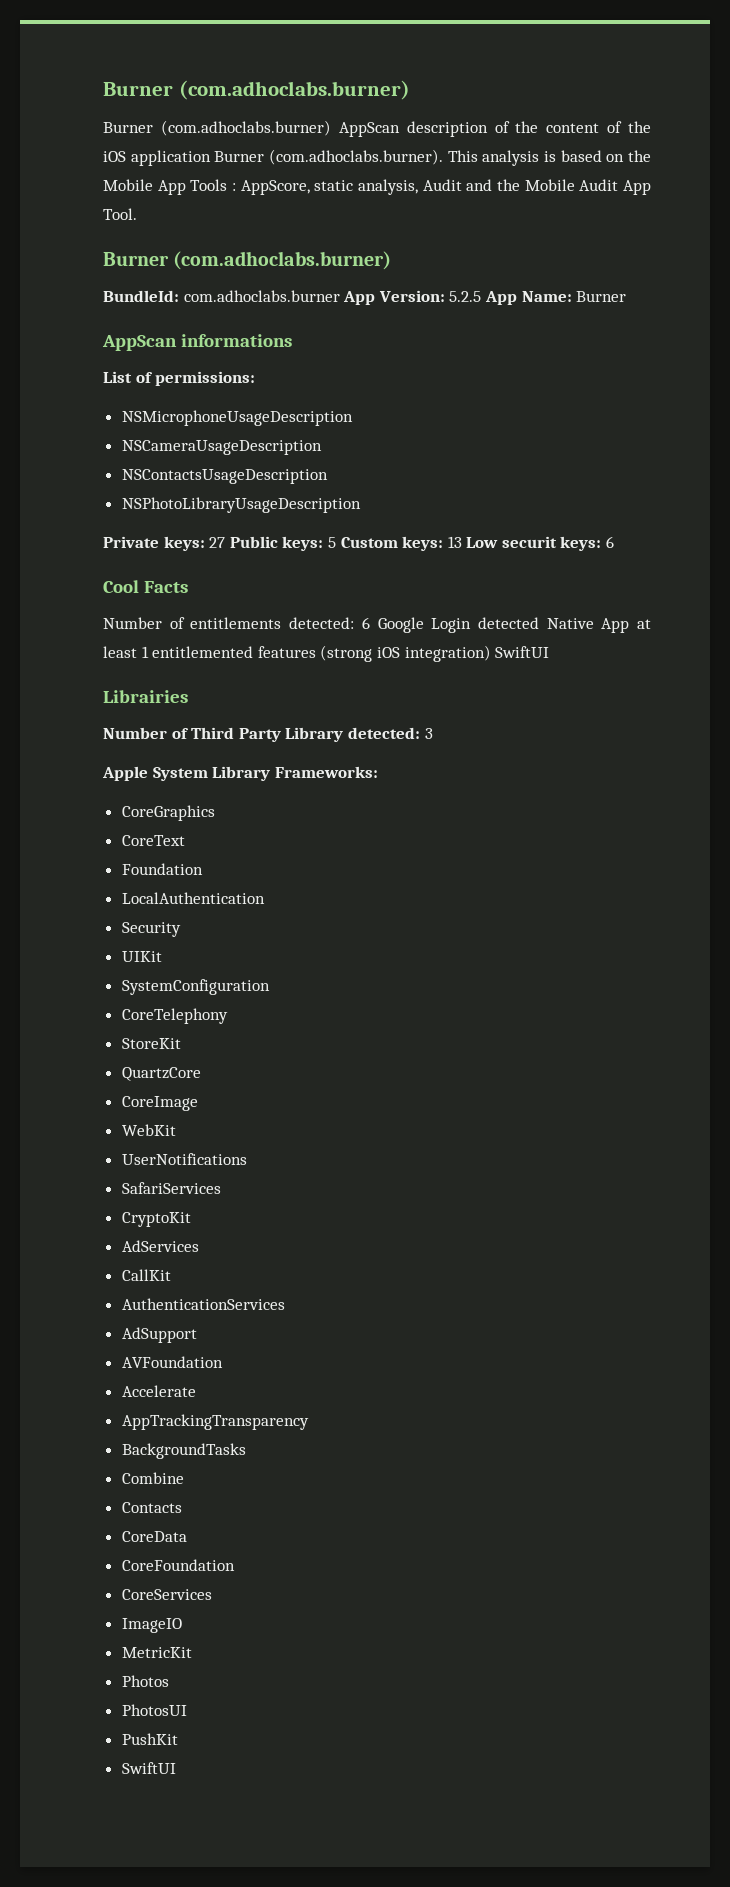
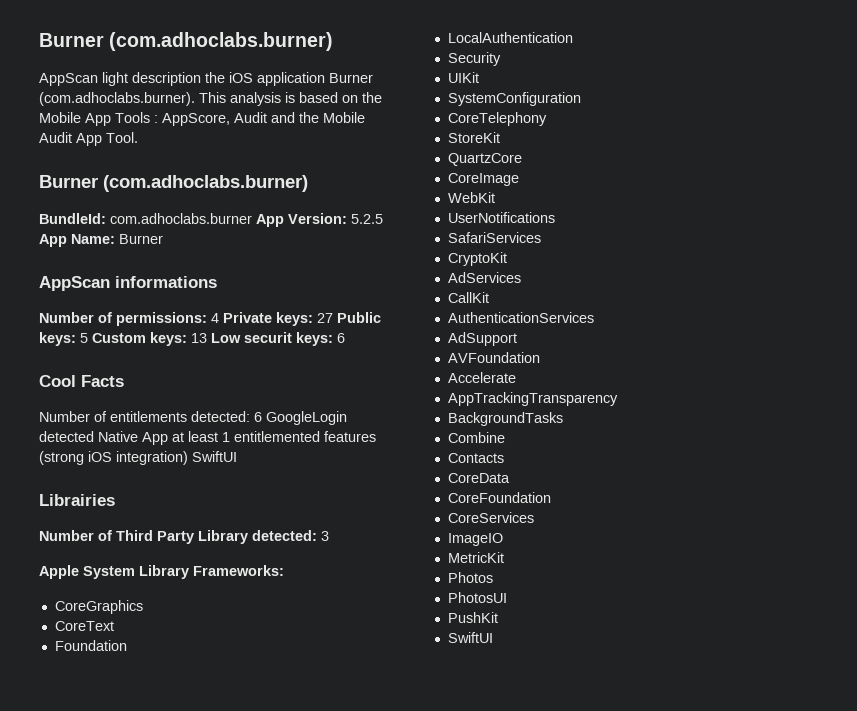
[103,80,410,100] [103,120,623,137] Burner (com.adhoclabs.burner) // Burner (com.adhoclabs.burner) AppScan description of the content of -> [39,32,334,51] [39,72,201,86] Burner (com.adhoclabs.burner) // AppScan light description
[314,179,418,195] static analysis, -> (230, 119) none
[103,371,132,383] List -> [39,312,94,323] Number
[121,410,353,426] [121,440,322,455] [121,469,328,484] [121,497,361,513] // NSMicrophoneUsageDescription // NSCameraUsageDescription // NSContactsUsageDescription // NSPhotoLibraryUsageDescription // -> [211,313,219,323] 4
[377,617,472,633] Google Login -> [266,411,347,425] GoogleLogin

